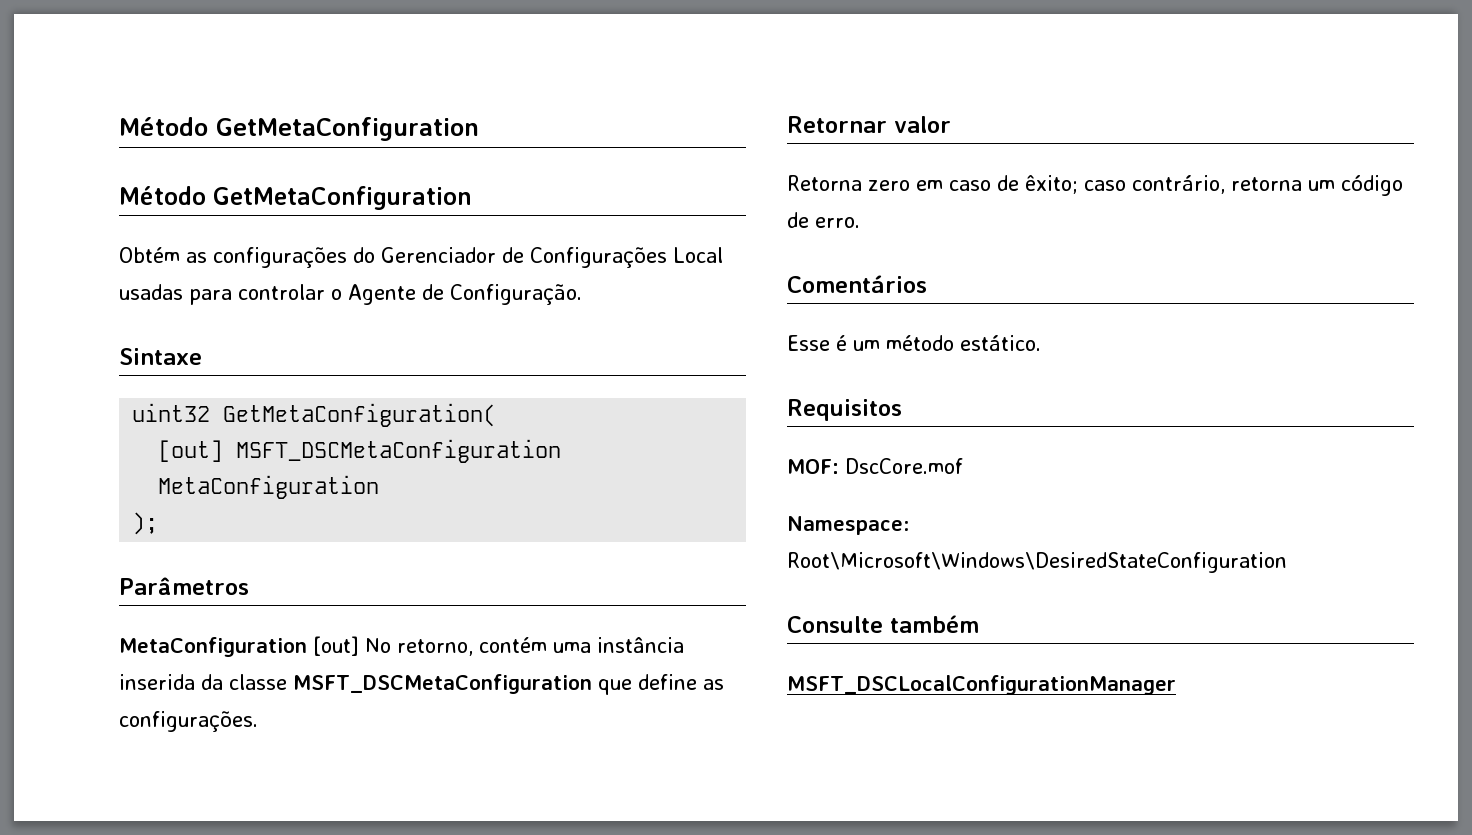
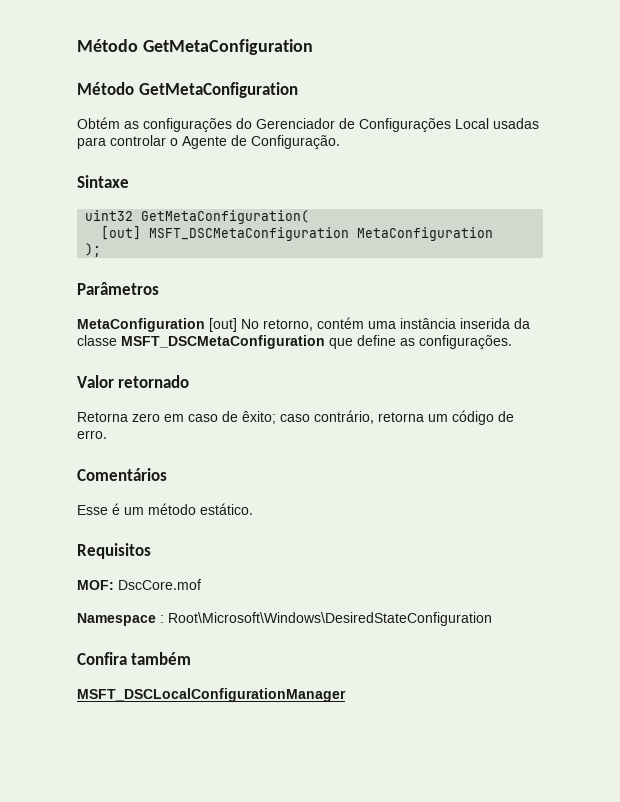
[787,116,951,133] Retornar valor -> [77,375,190,388] Valor retornado
[787,516,909,535] Namespace: -> [77,613,164,626] Namespace :
[787,616,883,633] Consulte -> [77,652,127,665] Confira

